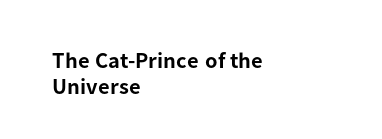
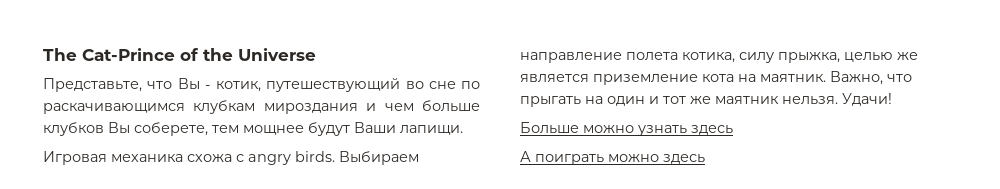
(141, 86) none -> [43,78,480,92] [43,100,480,114] [43,122,463,136] [43,151,419,165] [520,52,918,63] [520,71,912,85] [520,93,892,107] [520,122,733,136] [520,151,705,165] // Представьте, что Вы - котик, путешествующий во сне по раскачивающимся клубкам мироздания и чем больше клубков Вы соберете, тем мощнее будут Ваши лапищи. // Игровая механика схожа с angry birds. Выбираем направление полета котика, силу прыжка, целью же является приземление кота на маятник. Важно, что прыгать на один и тот же маятник нельзя. Удачи! // Больше можно узнать здесь // А поиграть можно здесь

